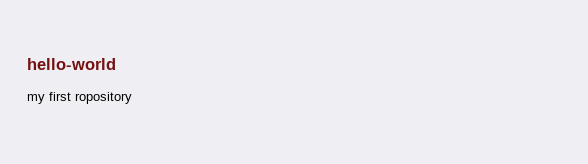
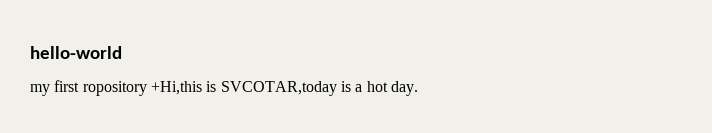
(132, 98) none -> [150,81,418,96] +Hi,this is SVCOTAR,today is a hot day.

